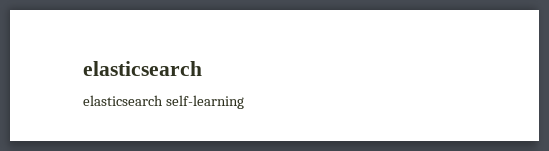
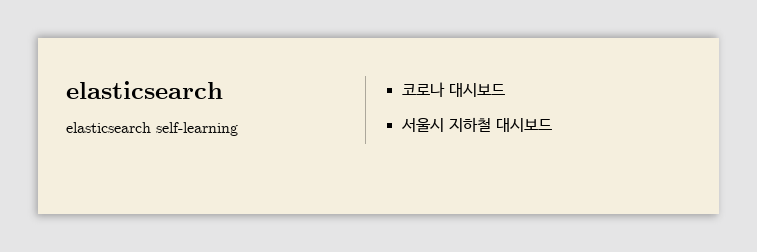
(244, 102) none -> [401,82,505,97] [400,117,552,132] // 코로나 대시보드 // 서울시 지하철 대시보드

